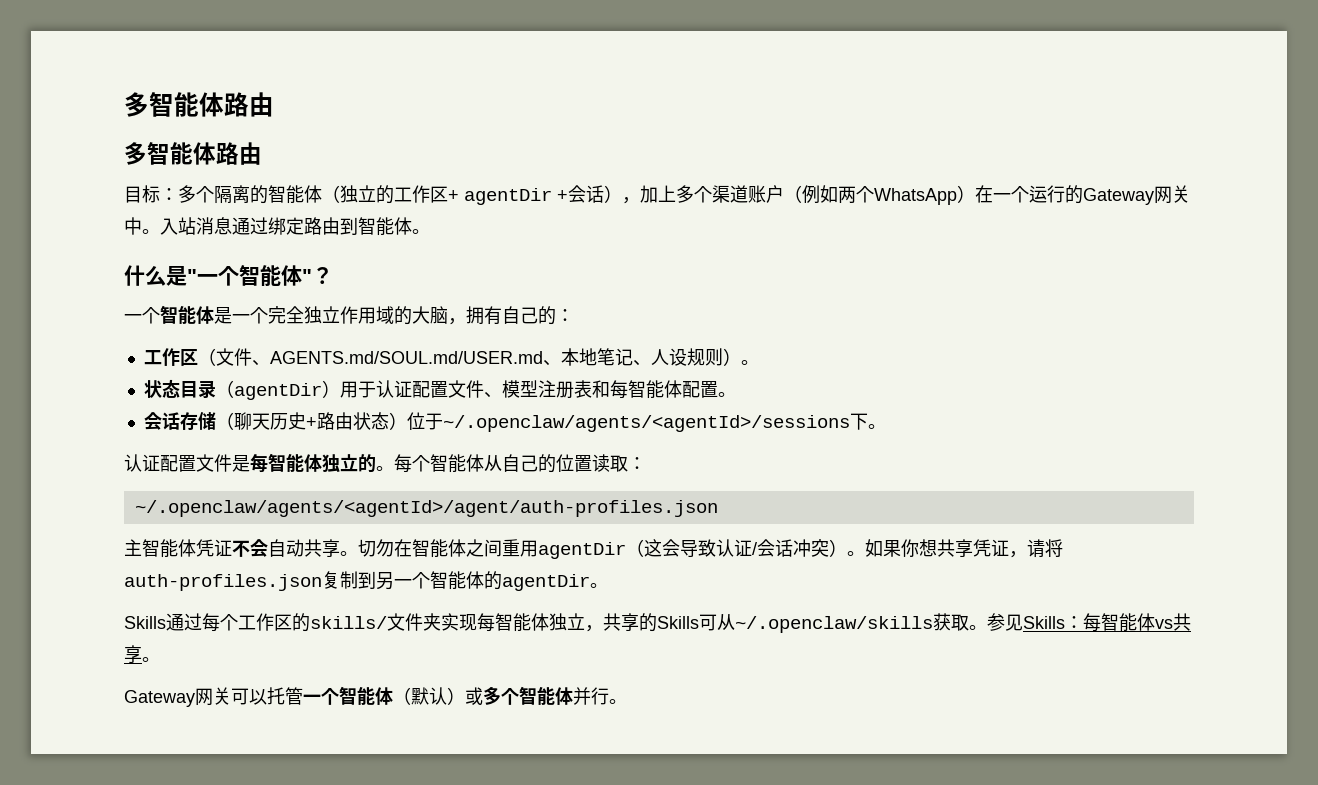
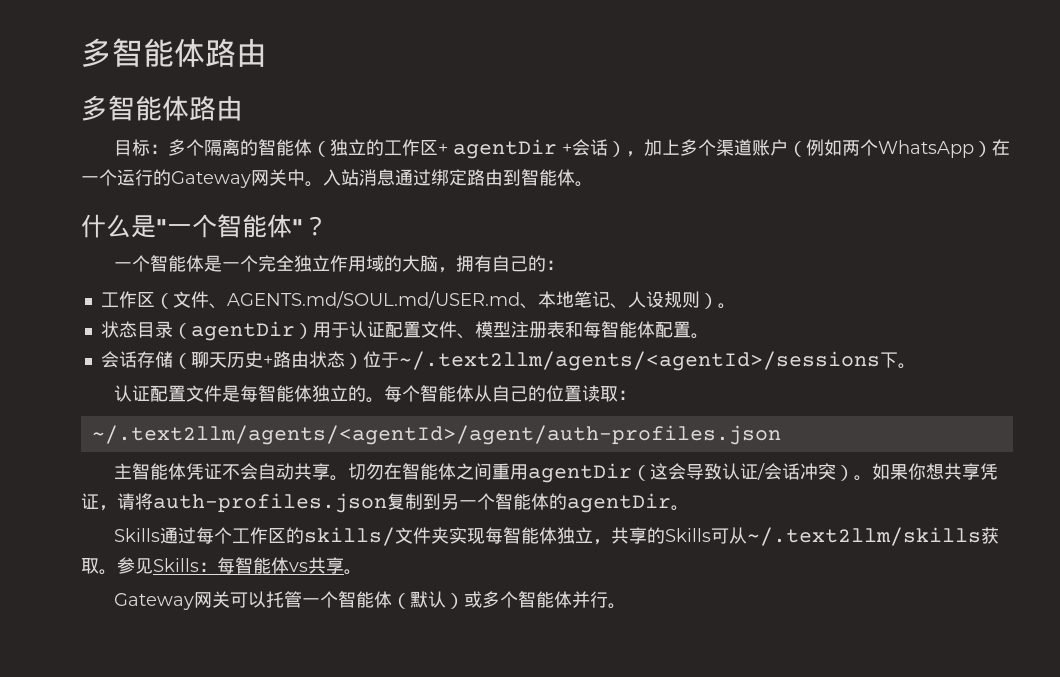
[442,415,850,432] ~/.openclaw/agents/<agentId>/sessions -> [398,351,880,371] ~/.text2llm/agents/<agentId>/sessions
[134,500,718,517] ~/.openclaw/agents/<agentId>/agent/auth-profiles.json -> [91,425,781,445] ~/.text2llm/agents/<agentId>/agent/auth-profiles.json
[735,616,933,633] ~/.openclaw/skills -> [746,527,981,546] ~/.text2llm/skills

